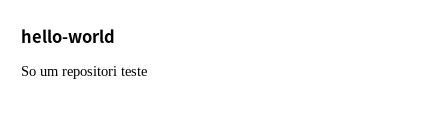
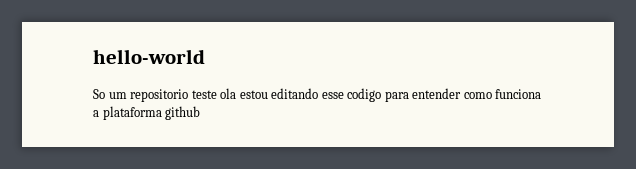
[62,66,147,79] repositori teste -> [130,88,542,102] [93,106,201,120] repositorio teste ola estou editando esse codigo para entender como funciona a plataforma github

